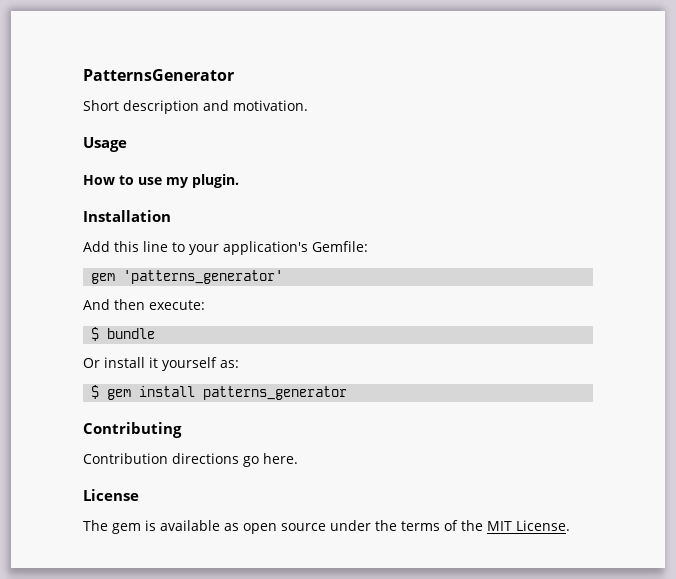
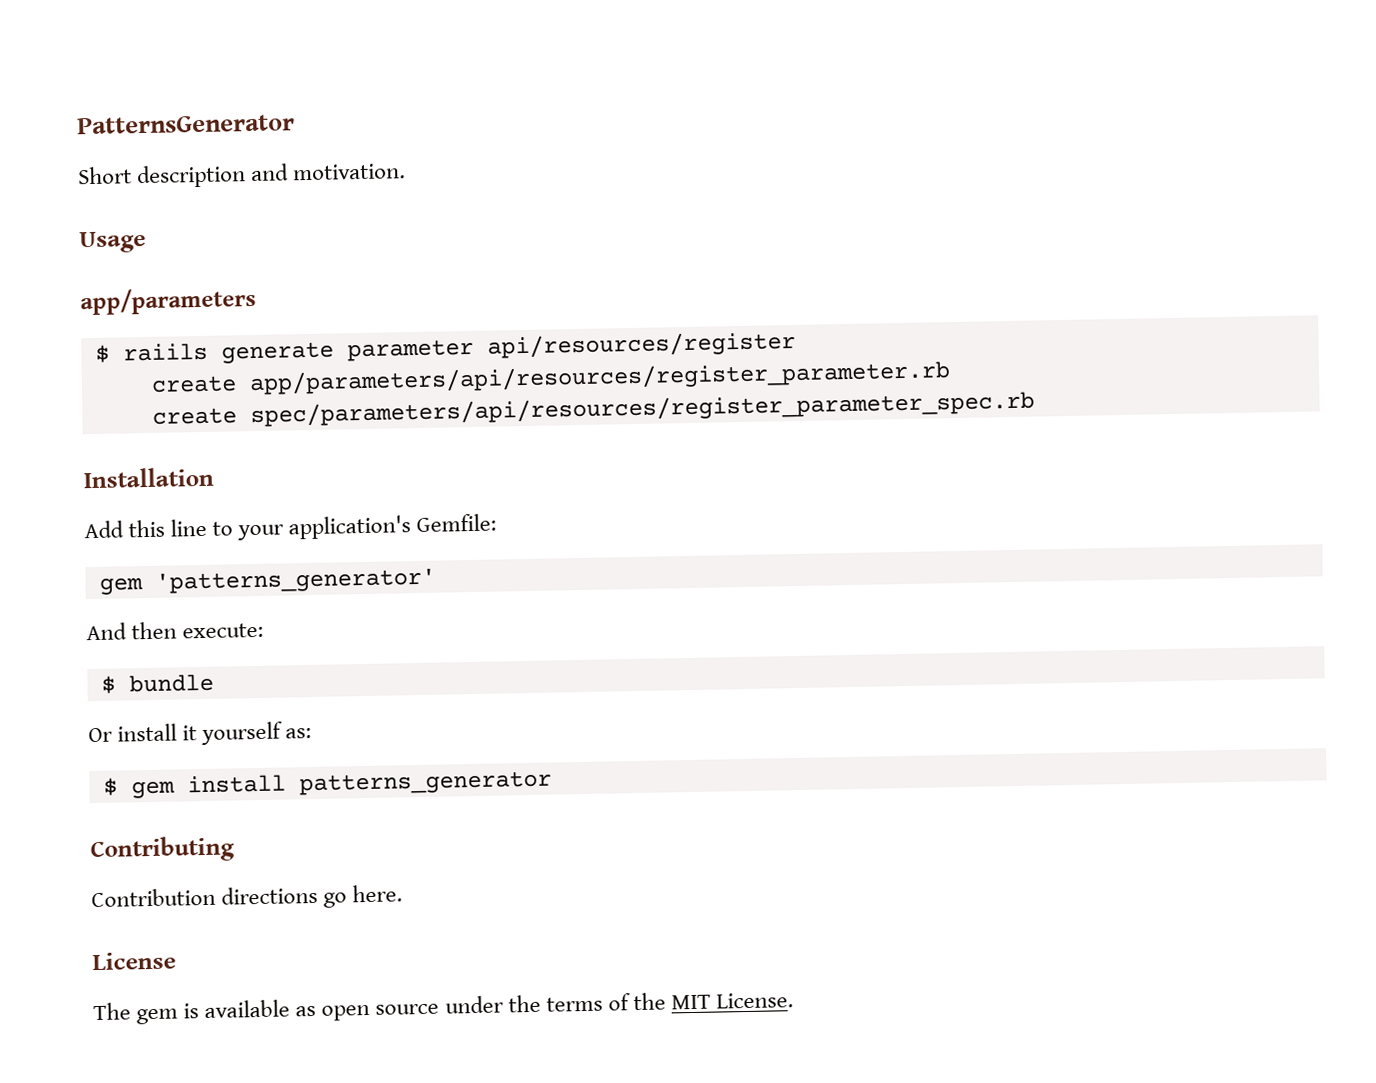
[83,174,239,188] How to use my plugin. -> [80,286,256,316] [94,330,796,364] [150,360,951,396] [151,390,1035,428] app/parameters // $ raiils generate parameter api/resources/register // create app/parameters/api/resources/register_parameter.rb // create spec/parameters/api/resources/register_parameter_spec.rb

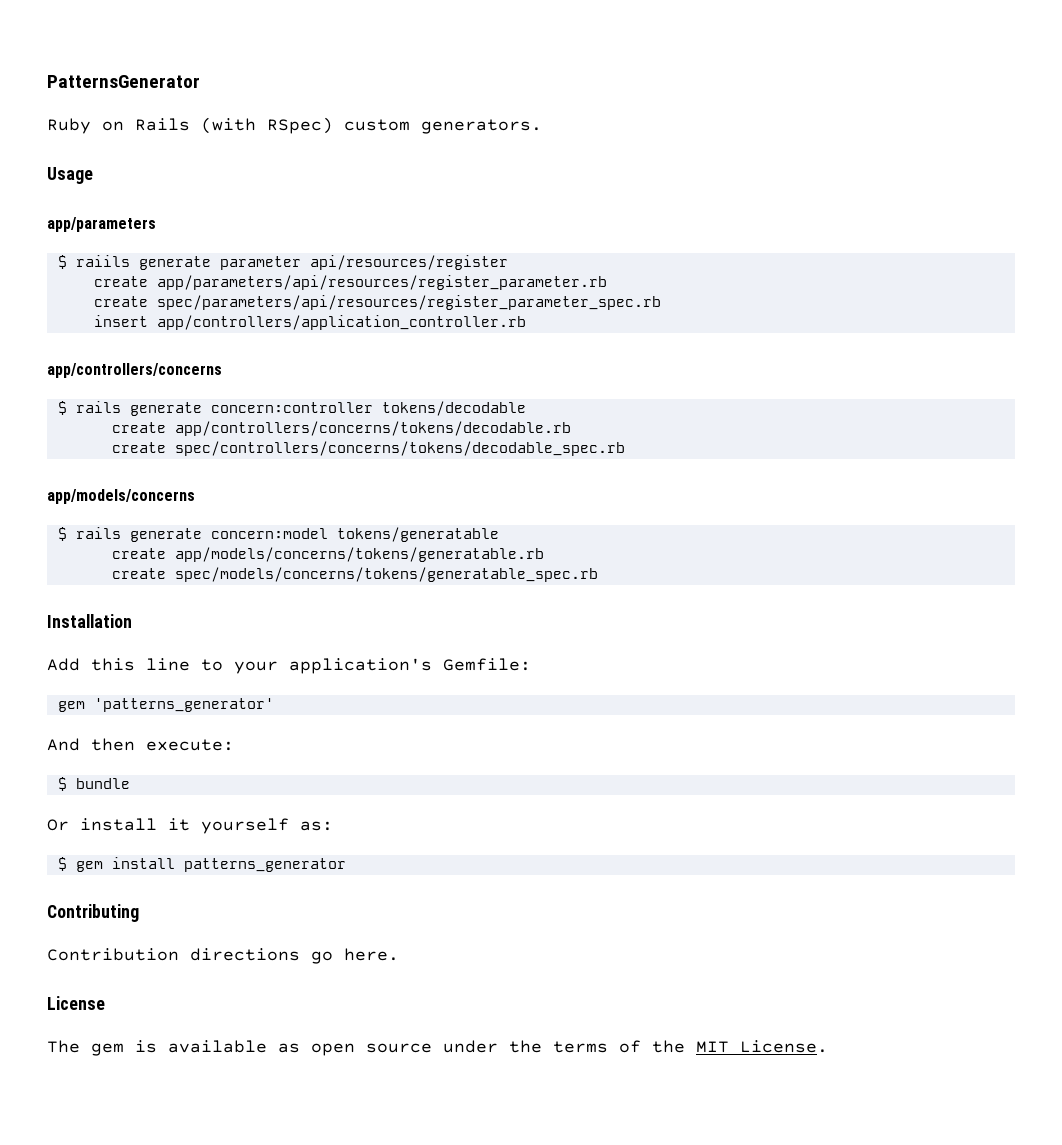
[77,163,407,189] Short description and motivation. -> [47,117,542,134] Ruby on Rails (with RSpec) custom generators.
(1035, 409) none -> [93,315,526,330] [47,363,222,378] [57,401,526,416] [111,421,571,436] [111,441,625,456] [47,489,195,504] [57,527,499,542] [111,547,544,562] [111,567,598,582] // insert app/controllers/application_controller.rb // app/controllers/concerns // $ rails generate concern:controller tokens/decodable // create app/controllers/concerns/tokens/decodable.rb // create spec/controllers/concerns/tokens/decodable_spec.rb // app/models/concerns // $ rails generate concern:model tokens/generatable // create app/models/concerns/tokens/generatable.rb // create spec/models/concerns/tokens/generatable_spec.rb

